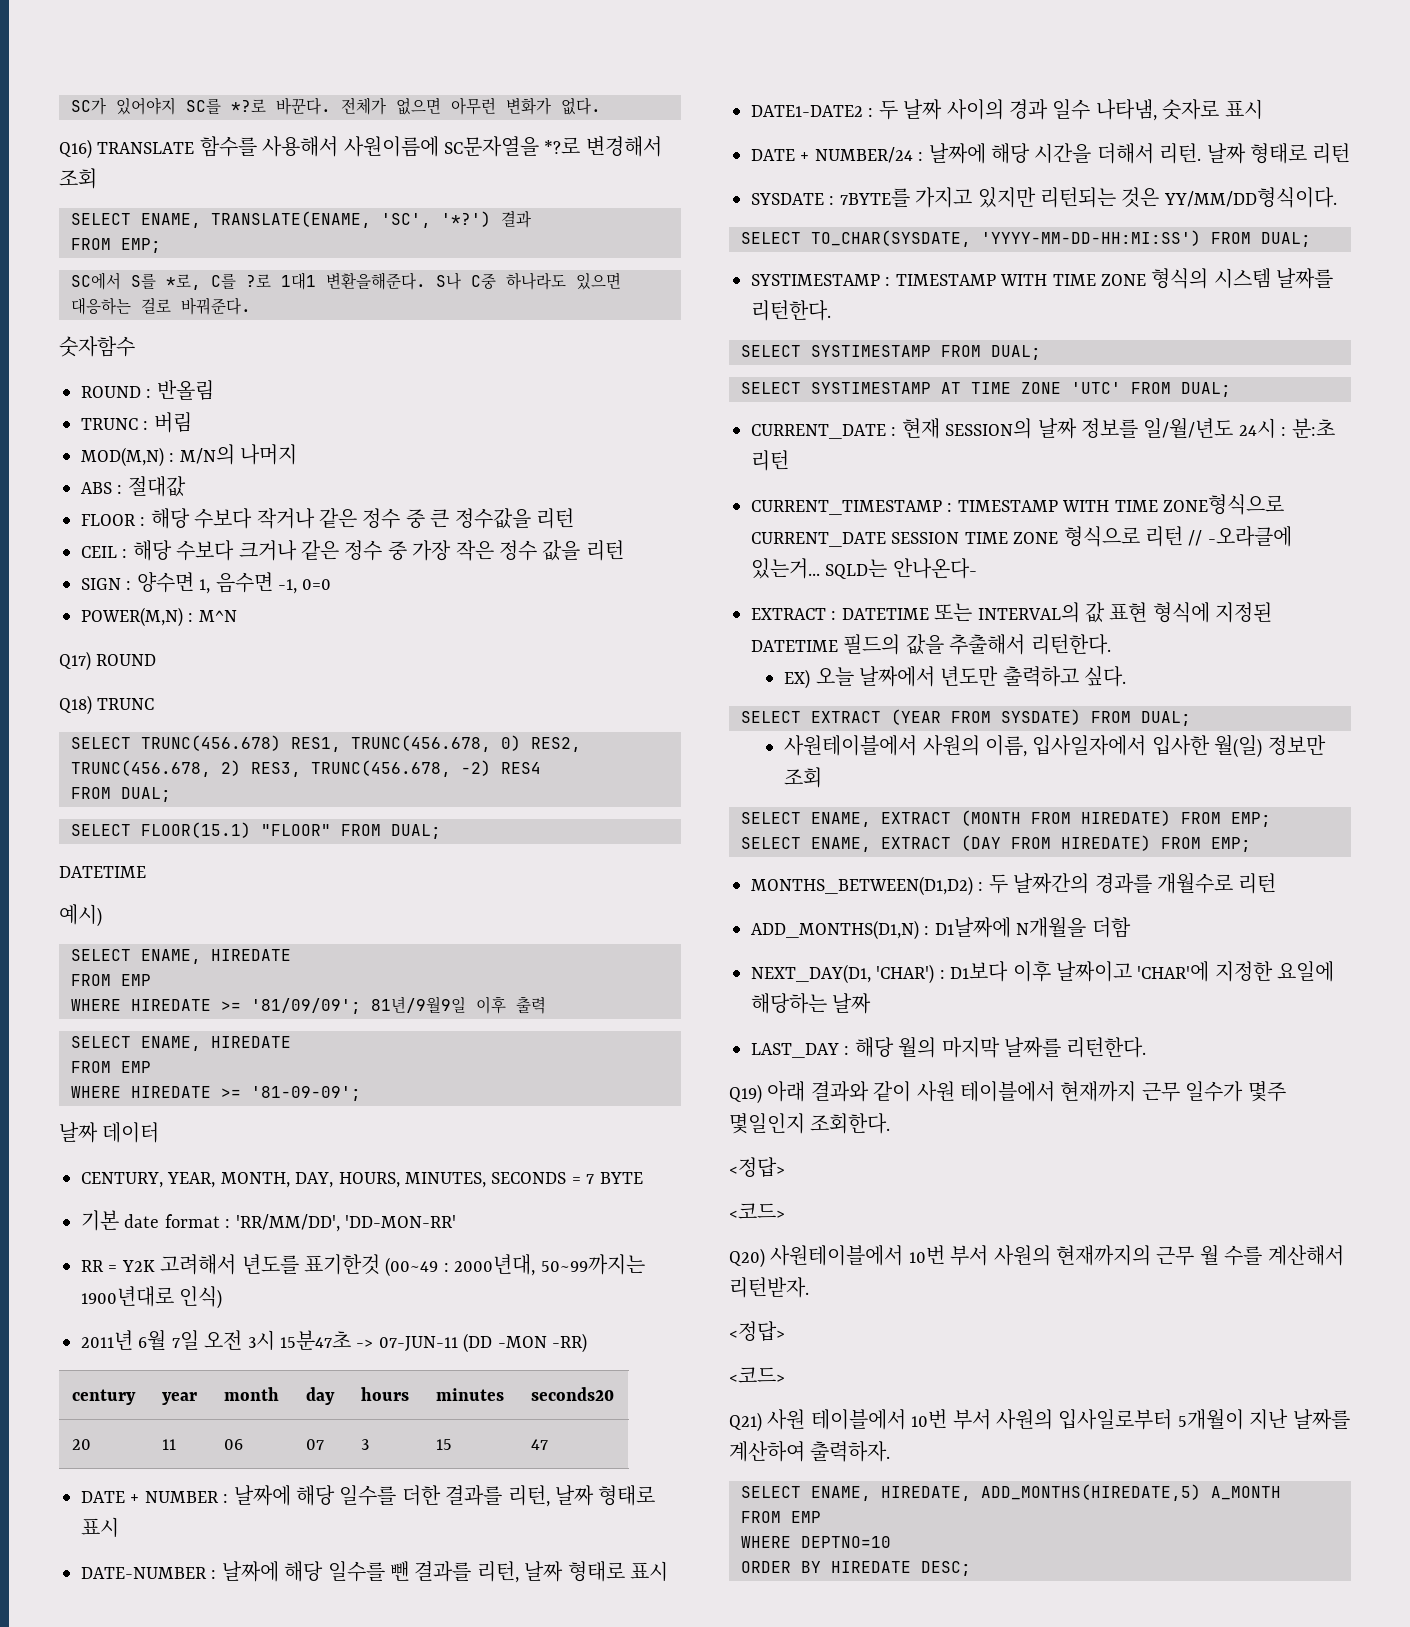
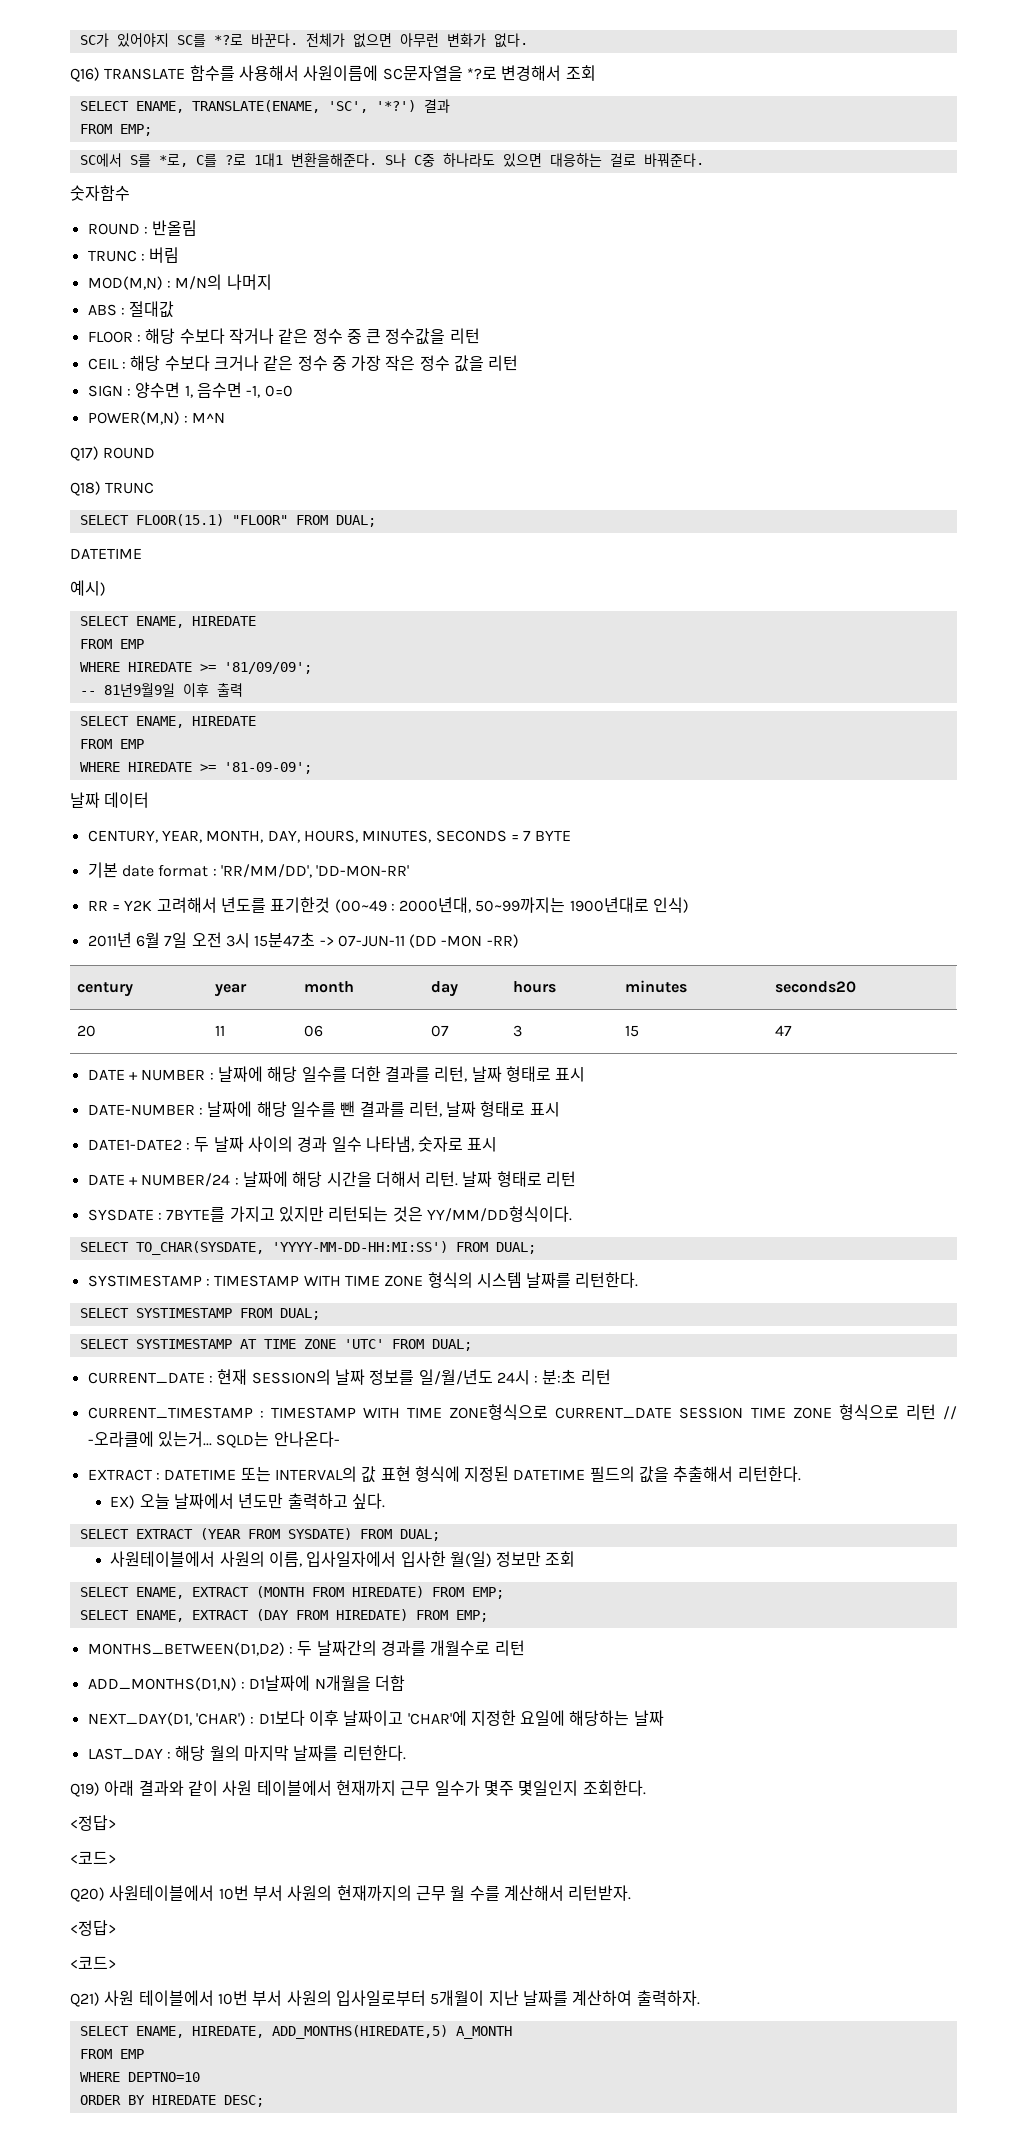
[71,735,581,752] [71,760,541,777] [71,787,171,802] // SELECT TRUNC(456.678) RES1, TRUNC(456.678, 0) RES2, TRUNC(456.678, 2) RES3, TRUNC(456.678, -2) RES4 // FROM DUAL; -> (155, 488) none
[371,996,466,1013] 81년/9월9일 -> [79,683,175,697] // -- 81년9월9일

